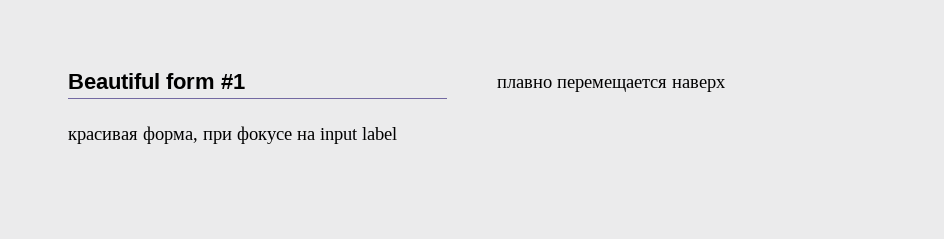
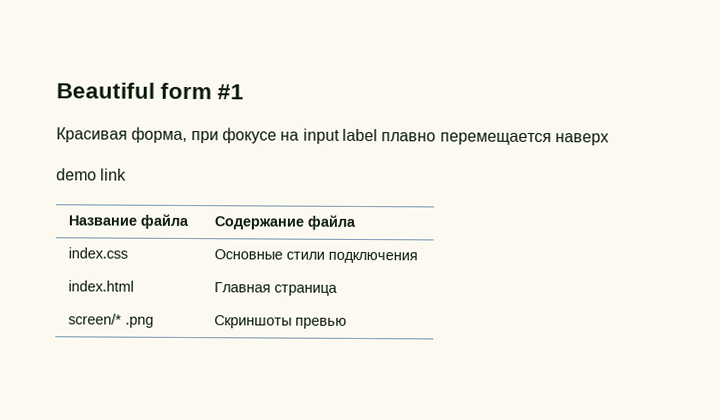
[68,131,138,144] красивая -> [56,127,128,143] Красивая
(726, 85) none -> [56,168,128,181] [67,213,189,230] [213,214,356,230] [67,247,128,259] [213,249,418,264] [67,280,134,292] [213,282,338,296] [67,313,154,328] [213,315,347,329] // demo link // Название файла | Содержание файла // index.css | Основные стили подключения // index.html | Главная страница // screen/* .png | Скриншоты превью

